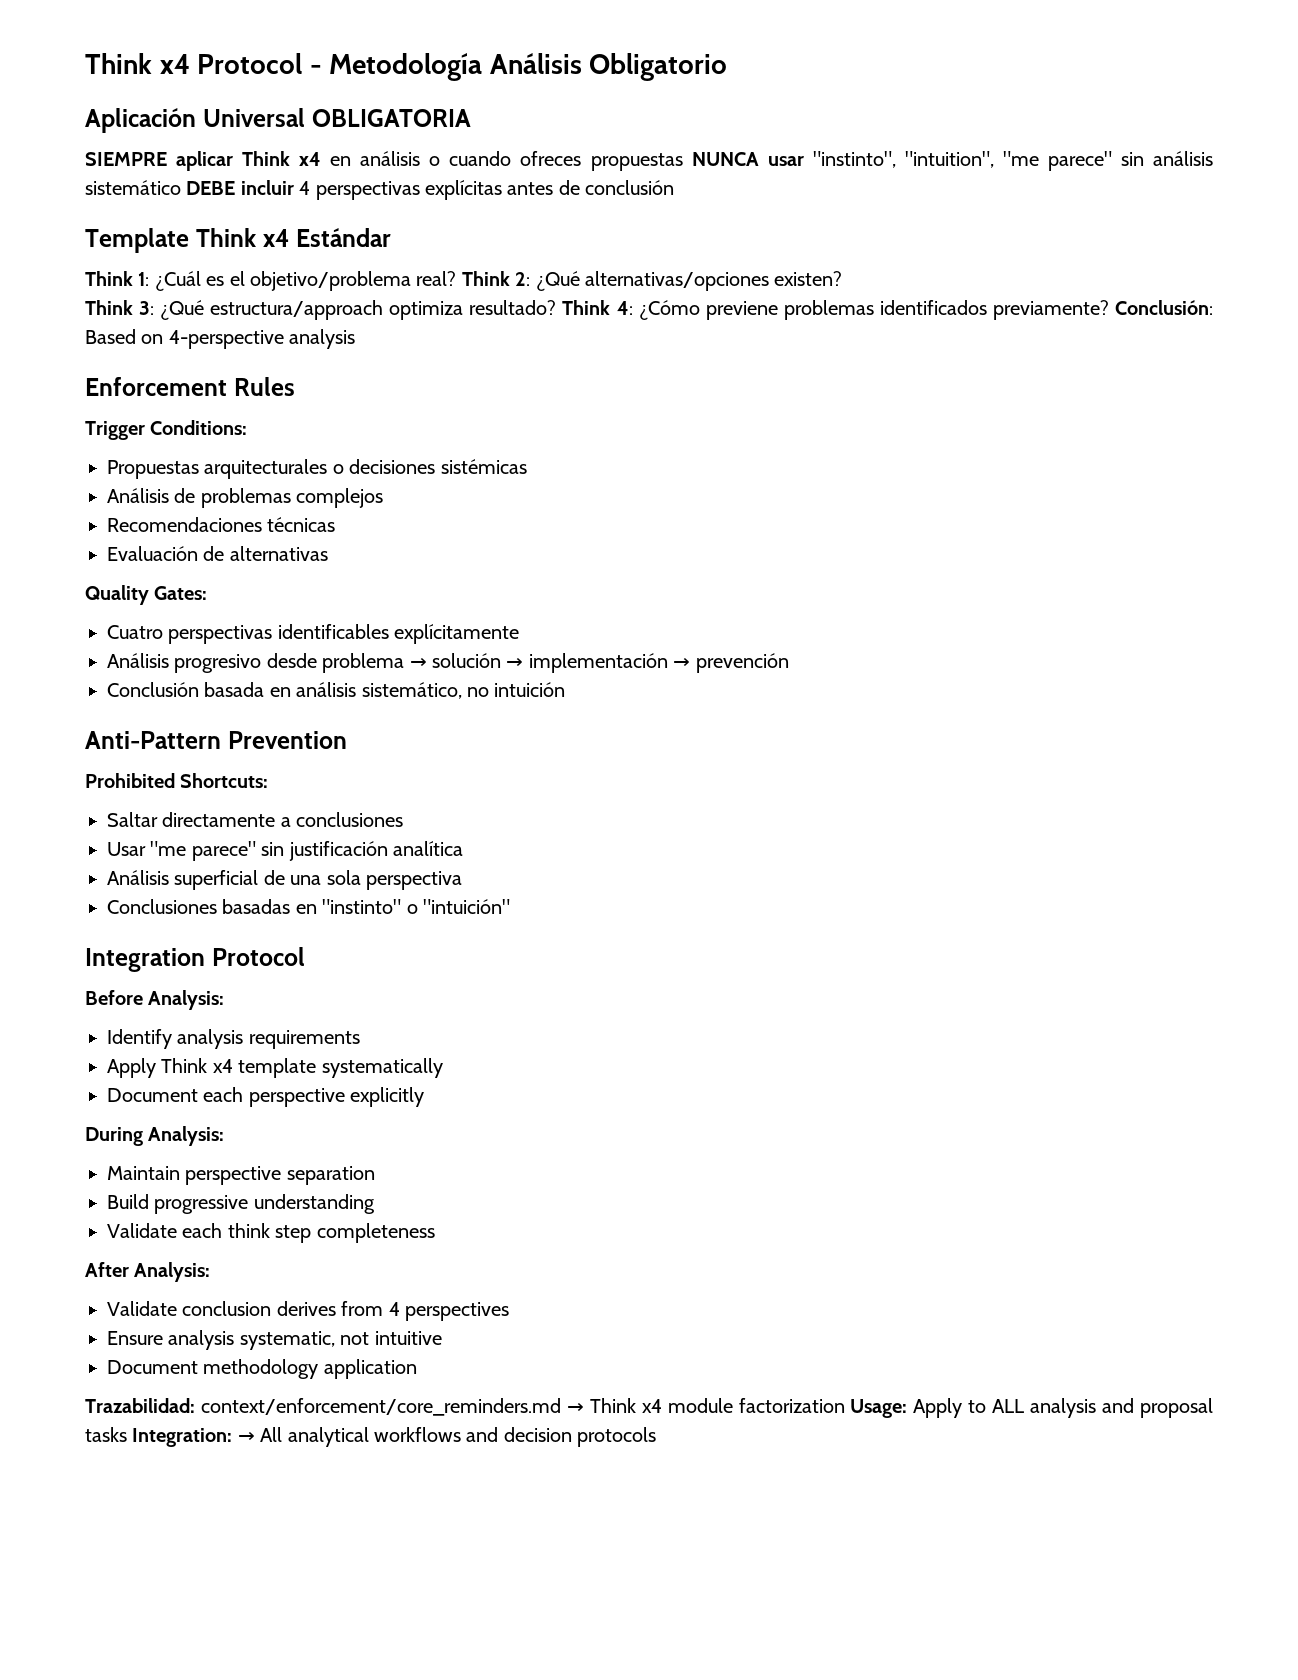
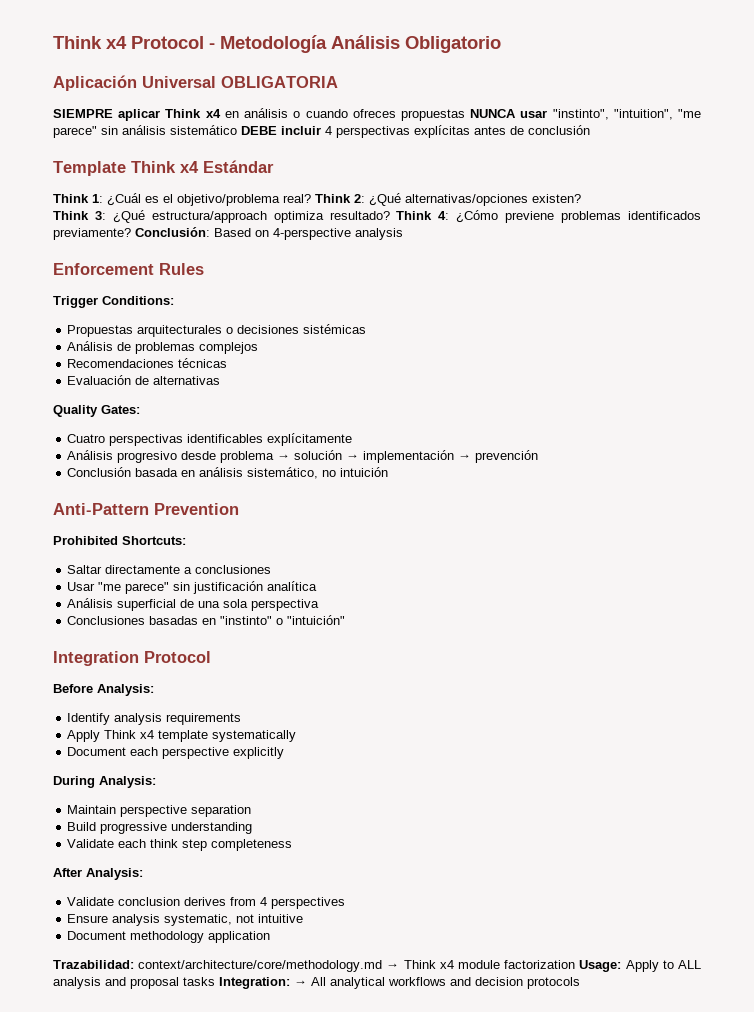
[200,1398,561,1416] context/enforcement/core_reminders.md -> [138,960,383,972] context/architecture/core/methodology.md

